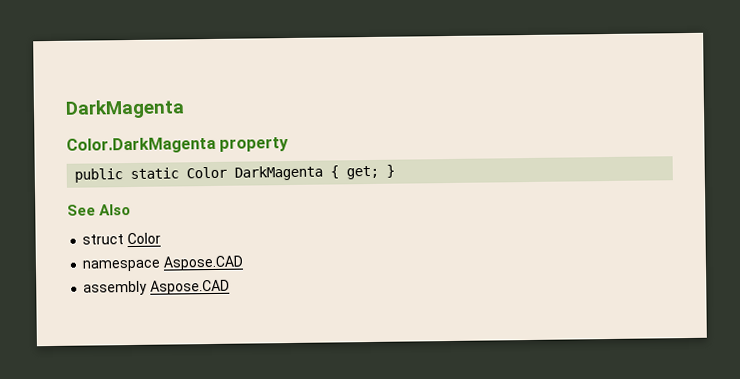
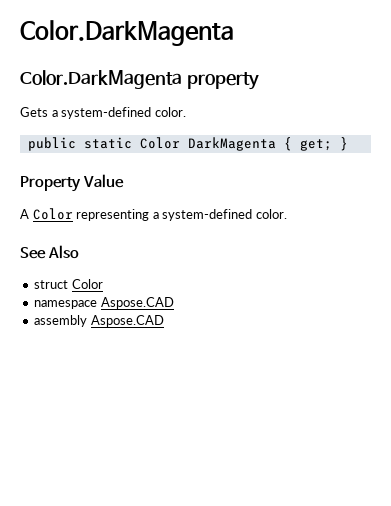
[65,99,185,119] DarkMagenta -> [20,20,234,46] Color.DarkMagenta
(290, 144) none -> [20,107,186,119] // Gets a system-defined color.
(396, 171) none -> [20,174,125,192] [20,208,287,221] // Property Value // A Color representing a system-defined color.

